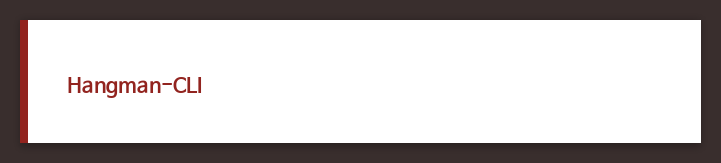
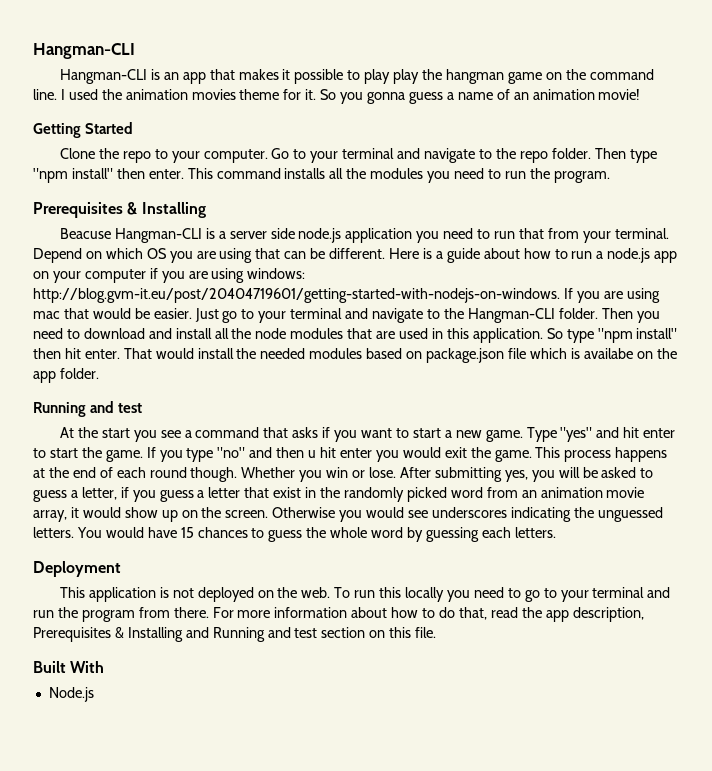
[67,77,202,98] Hangman-CLI -> [33,43,135,59] [59,69,654,84] [33,89,641,104] [33,122,134,138] [59,148,657,163] [33,168,610,183] [33,202,206,218] [59,228,669,243] [33,248,678,263] [33,268,306,283] [33,288,660,303] [33,308,660,323] [33,328,678,343] [33,348,677,363] [33,368,99,383] [33,401,143,417] [59,427,676,442] [33,447,668,462] [33,467,654,482] [33,487,645,502] [33,507,663,522] [33,527,556,542] [33,561,121,577] [59,587,671,602] [33,607,644,622] [33,627,437,642] [33,661,105,673] [48,687,94,702] Hangman-CLI // Hangman-CLI is an app that makes it possible to play play the hangman game on the command line. I used the animation movies theme for it. So you gonna guess a name of an animation movie! // Getting Started // Clone the repo to your computer. Go to your terminal and navigate to the repo folder. Then type "npm install" then enter. This command installs all the modules you need to run the program. // Prerequisites & Installing // Beacuse Hangman-CLI is a server side node.js application you need to run that from your terminal. Depend on which OS you are using that can be different. Here is a guide about how to run a node.js app on your computer if you are using windows: http://blog.gvm-it.eu/post/20404719601/getting-started-with-nodejs-on-windows. If you are using mac that would be easier. Just go to your terminal and navigate to the Hangman-CLI folder. Then you need to download and install all the node modules that are used in this application. So type "npm install" then hit enter. That would install the needed modules based on package.json file which is availabe on the app folder. // Running and test // At the start you see a command that asks if you want to start a new game. Type "yes" and hit enter to start the game. If you type "no" and then u hit enter you would exit the game. This process happens at the end of each round though. Whether you win or lose. After submitting yes, you will be asked to guess a letter, if you guess a letter that exist in the randomly picked word from an animation movie array, it would show up on the screen. Otherwise you would see underscores indicating the unguessed letters. You would have 15 chances to guess the whole word by guessing each letters. // Deployment // This application is not deployed on the web. To run this locally you need to go to your terminal and run the program from there. For more information about how to do that, read the app description, Prerequisites & Installing and Running and test section on this file. // Built With // Node.js

